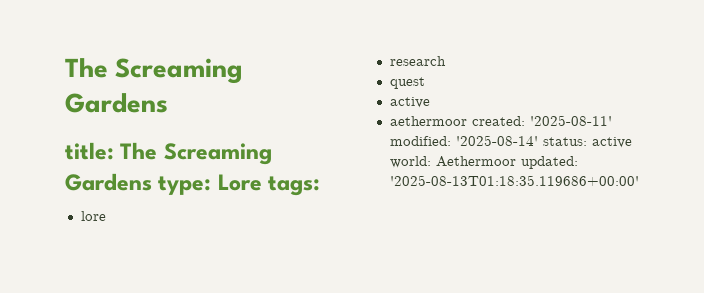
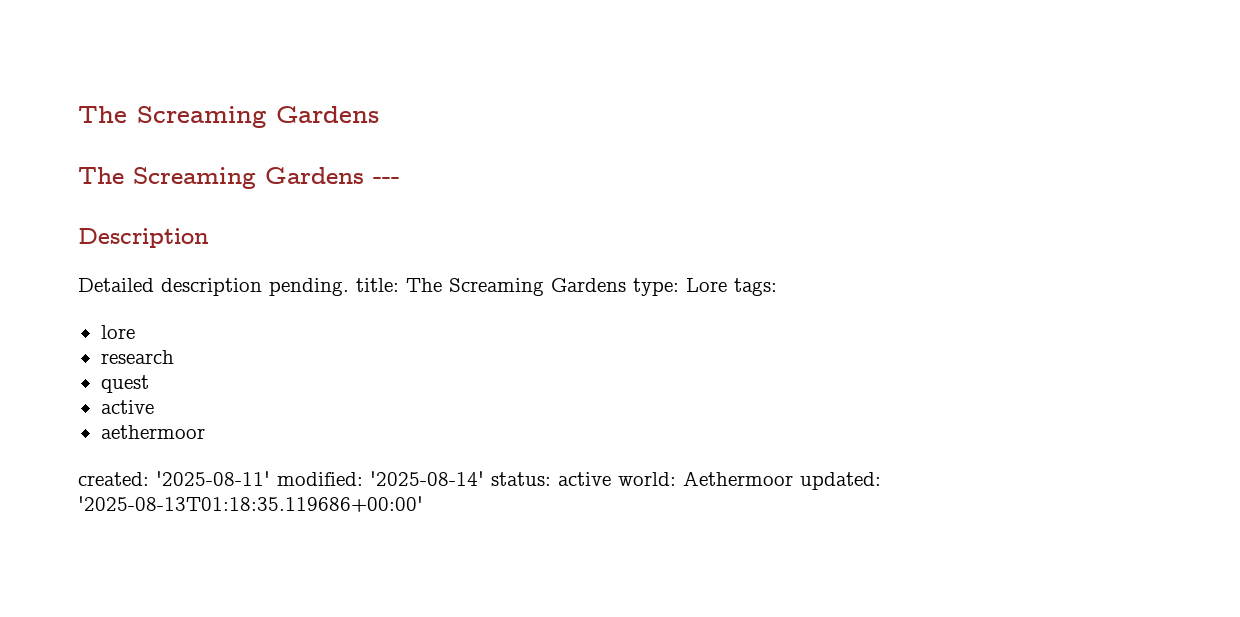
(168, 103) none -> [78,167,400,189] [78,228,209,248] [78,278,349,296] The Screaming Gardens --- // Description // Detailed description pending.
(467, 121) none -> (205, 432) //

